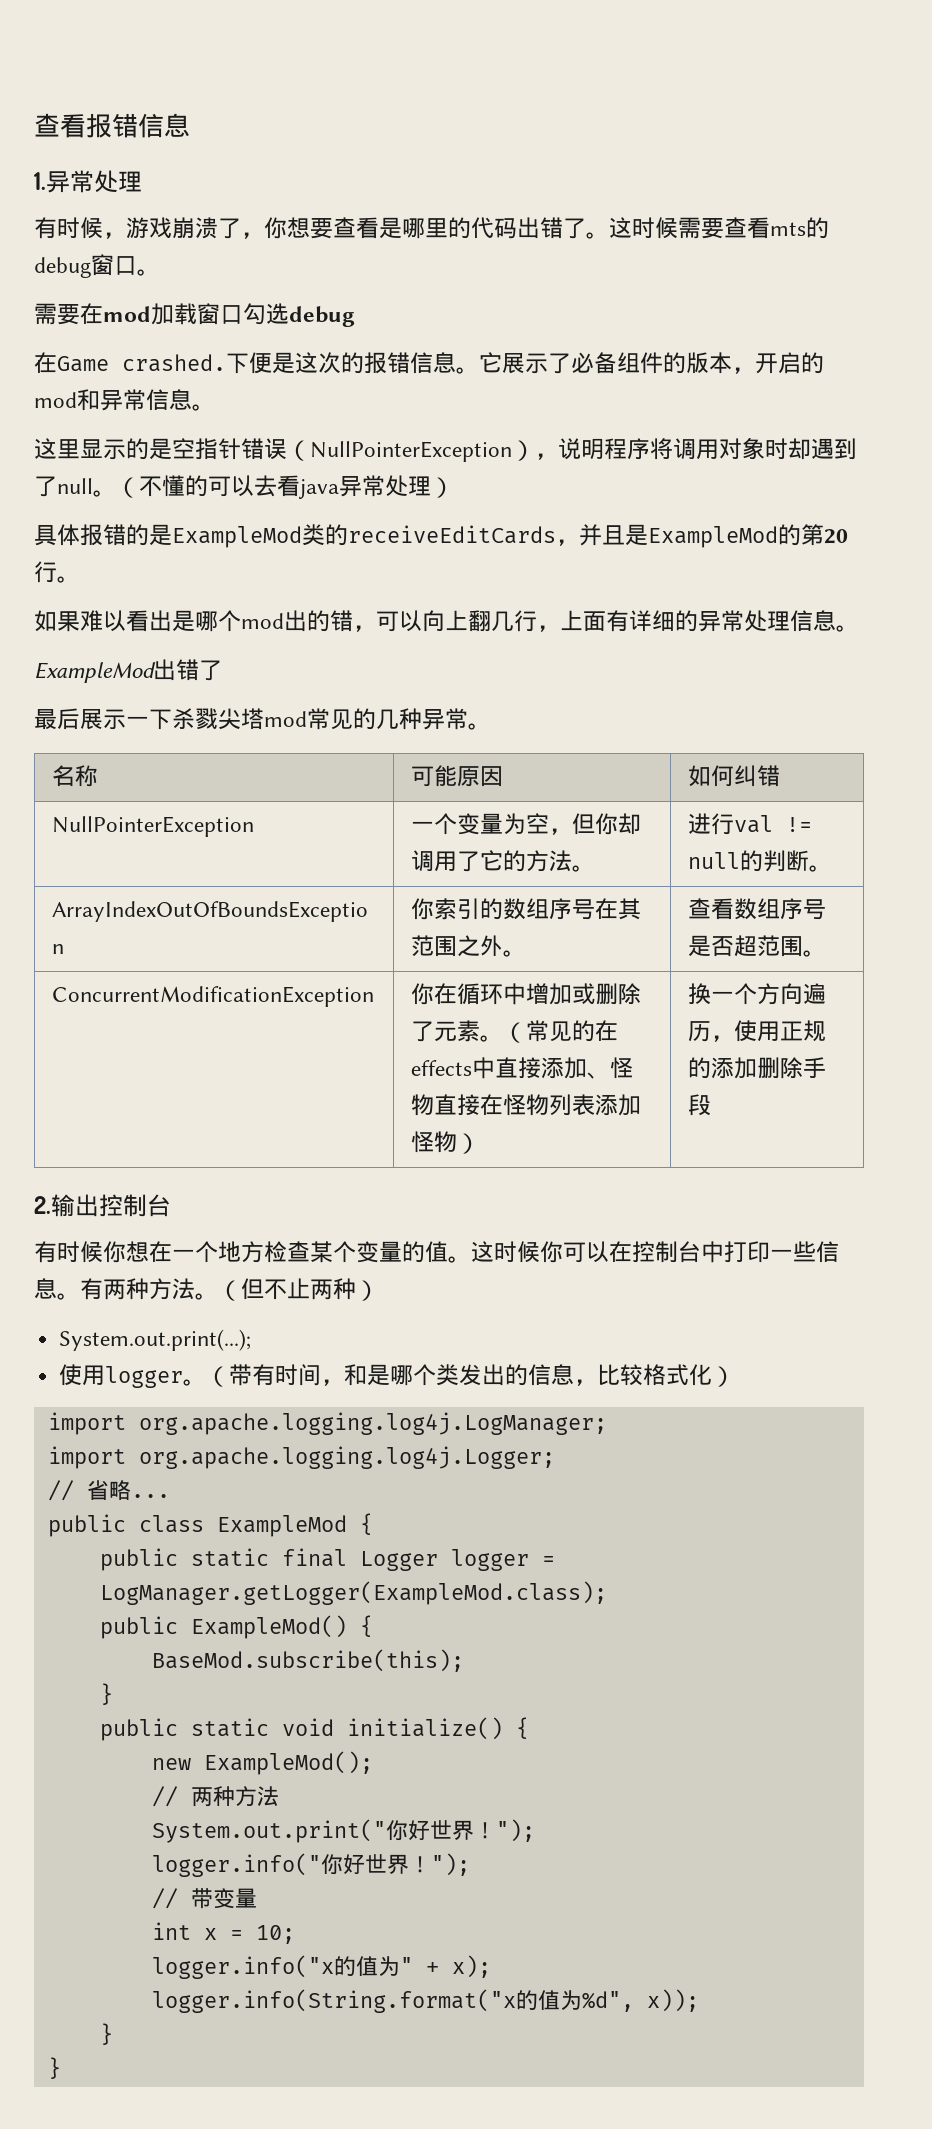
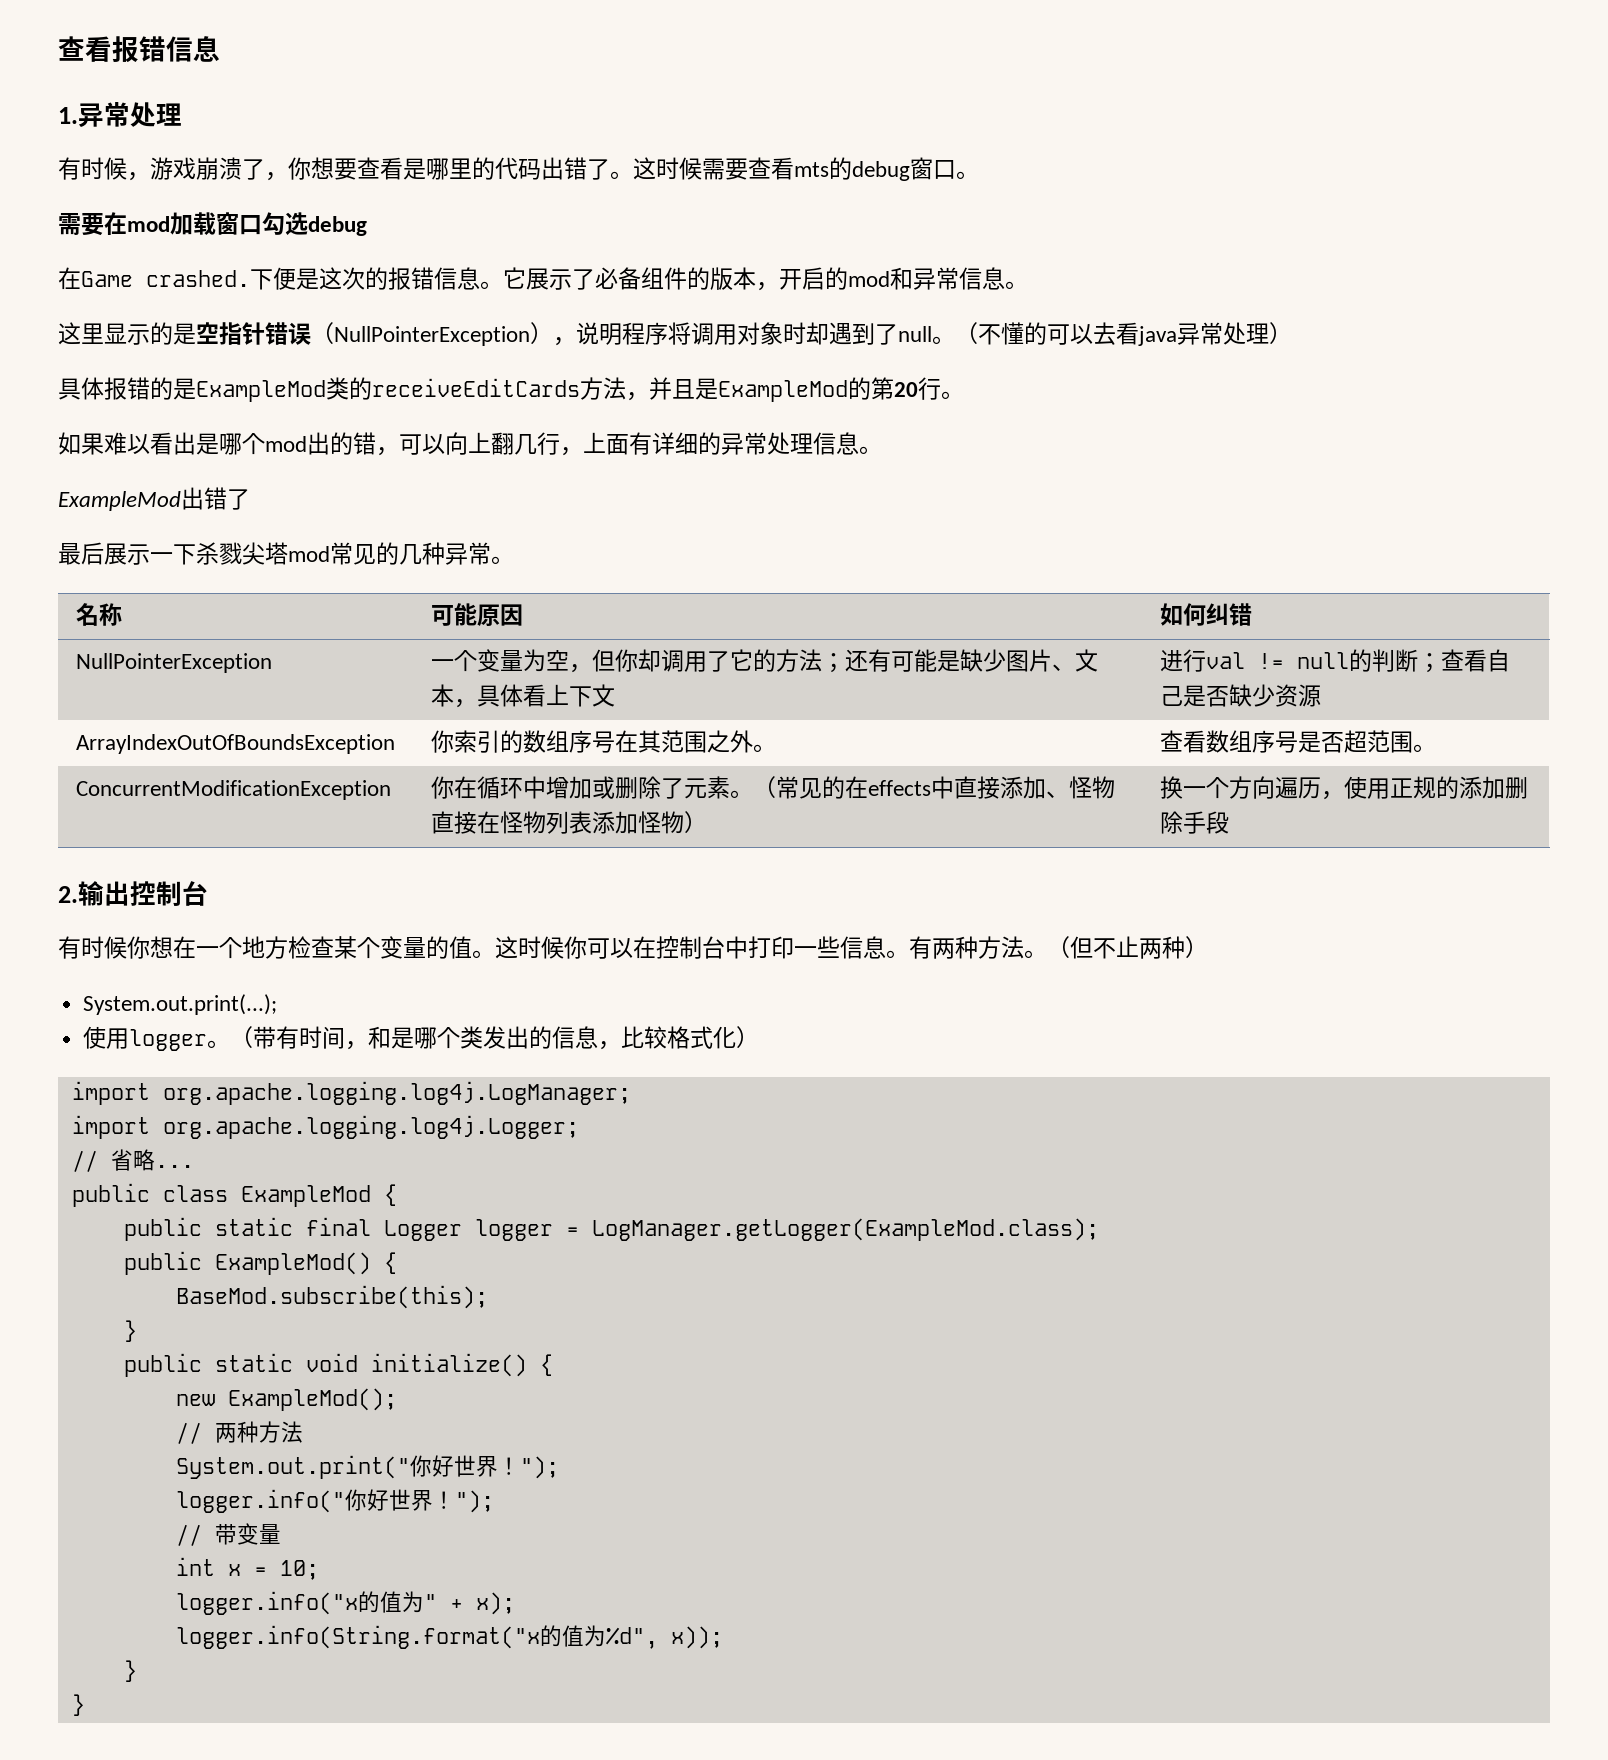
(556, 534) none -> [580,377,626,400] 方法
[572,865,596,872] 。 -> [821,649,1098,673] [430,684,615,708] ；还有可能是缺少图片、文本，具体看上下文
[809,865,833,872] 。 -> [1417,649,1510,673] [1159,684,1321,707] ；查看自己是否缺少资源

